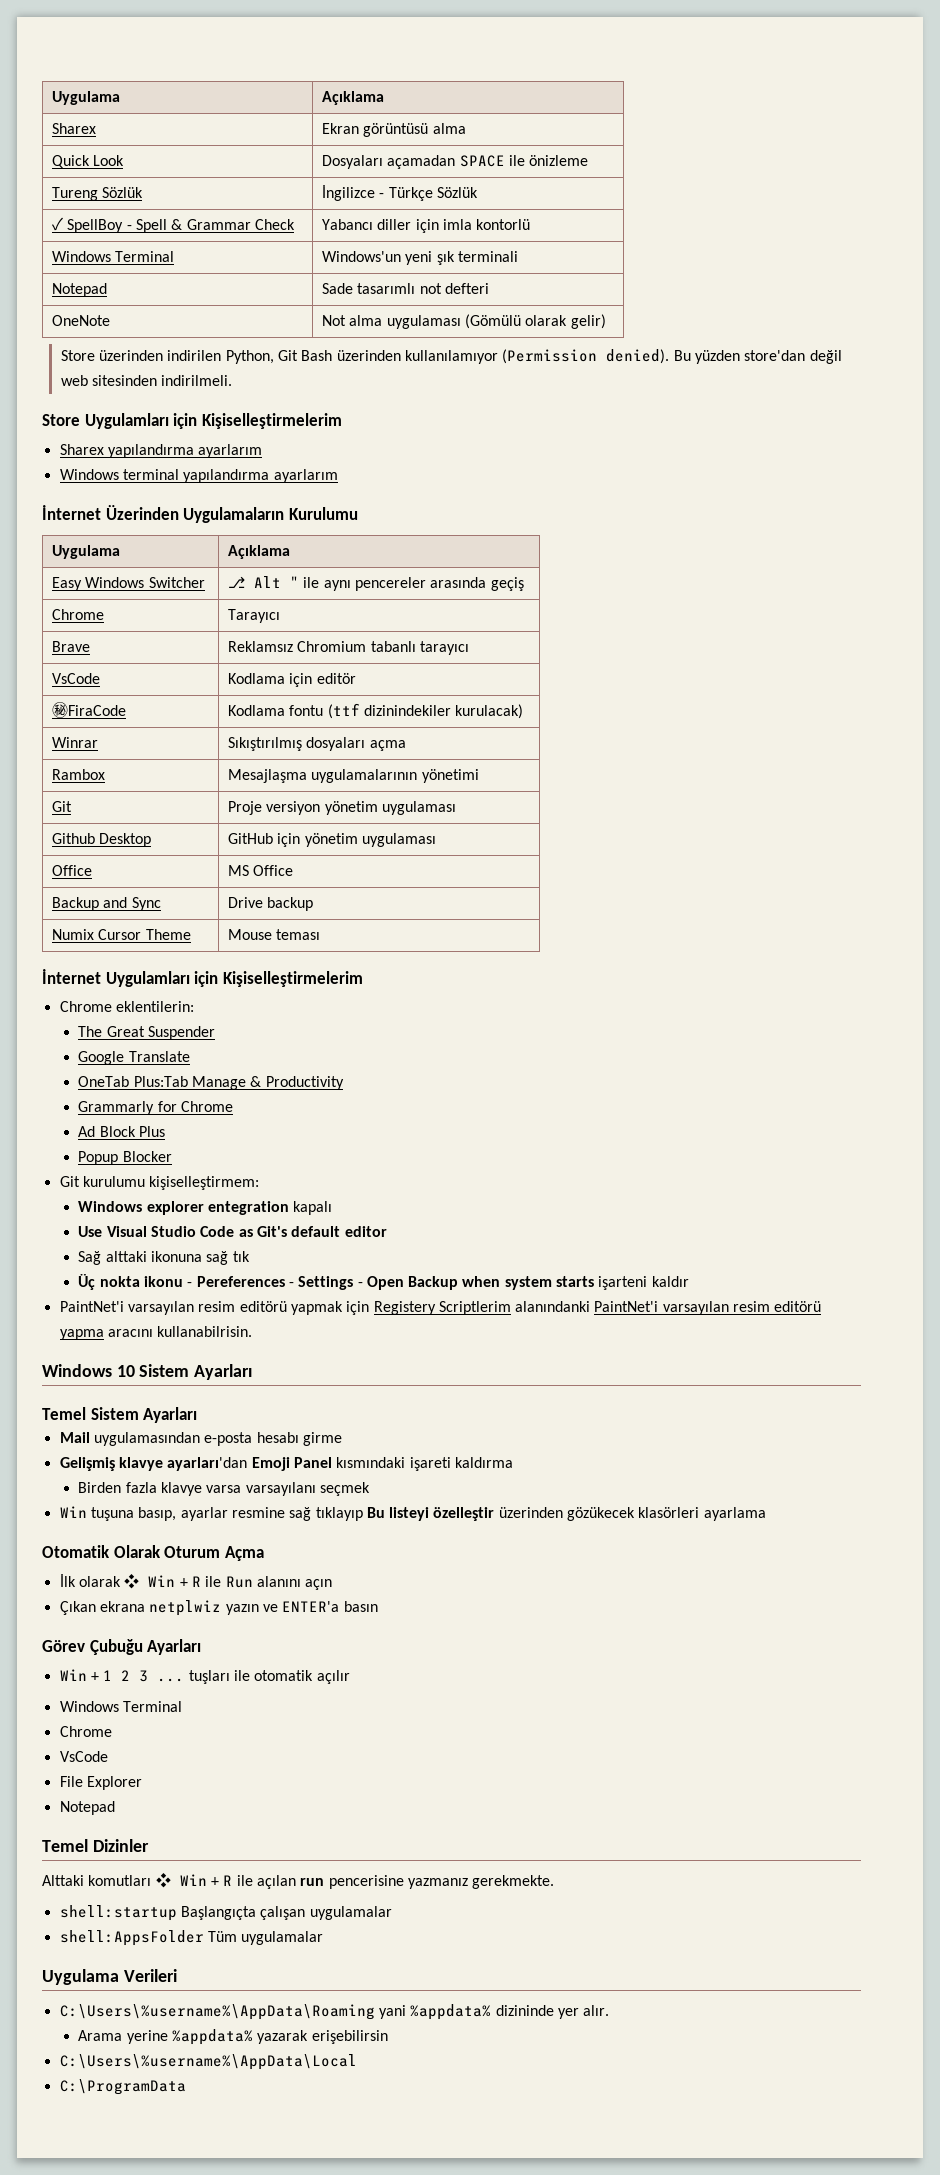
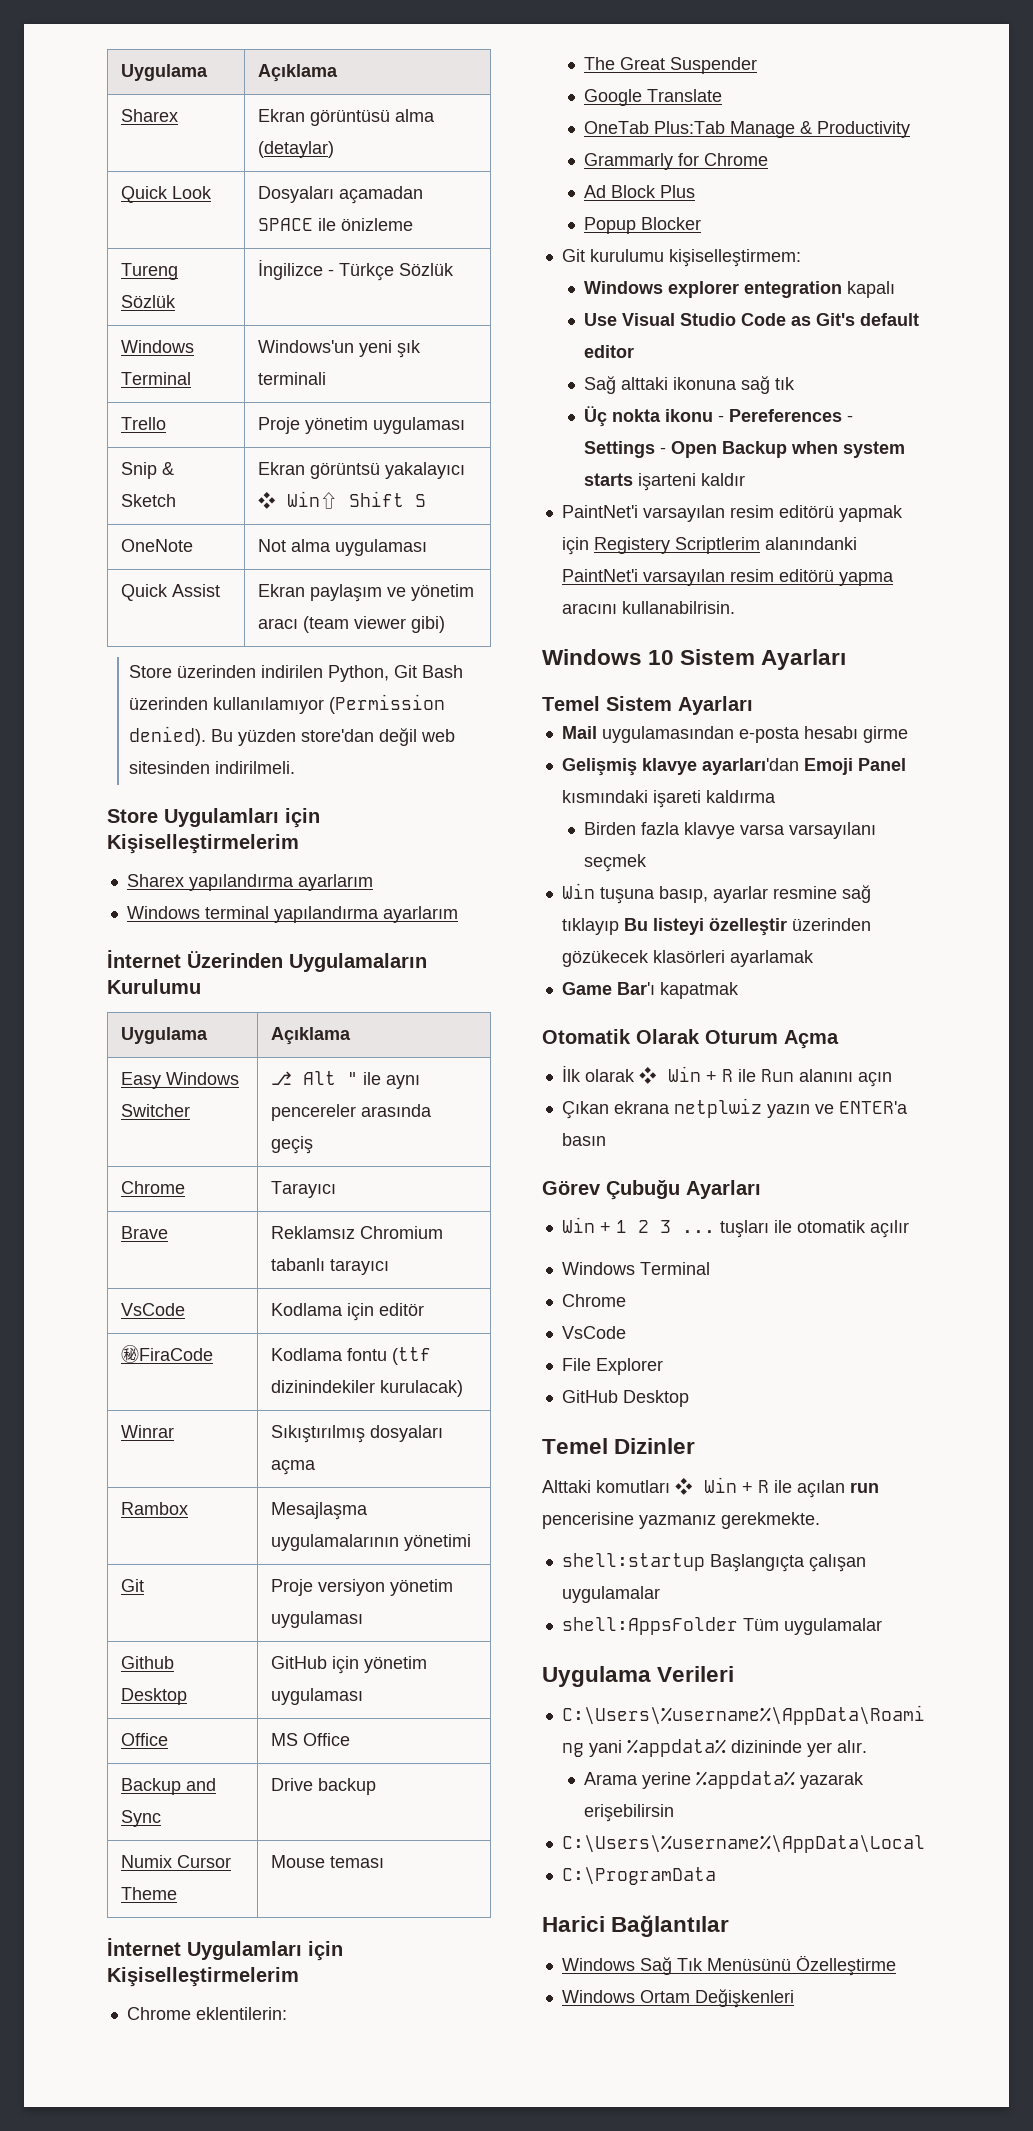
(466, 128) none -> [257,141,334,158] (detaylar)
[52,217,296,233] [322,219,531,233] // ✓ SpellBoy - Spell & Grammar Check | Yabancı diller için imla kontorlü -> (454, 269) none
[52,283,108,297] [322,283,490,294] [52,315,111,326] [322,314,606,329] Notepad | Sade tasarımlı not defteri // OneNote | Not alma uygulaması (Gömülü olarak gelir) -> [120,417,166,430] [257,417,465,434] [120,462,174,479] [120,494,176,507] [257,462,465,479] [257,491,426,509] [120,539,193,552] [257,539,427,556] [120,584,220,601] [257,584,474,602] [257,616,445,633] Trello | Proje yönetim uygulaması // Snip & Sketch | Ekran görüntsü yakalayıcı ❖ Win⇧ Shift S // OneNote | Not alma uygulaması // Quick Assist | Ekran paylaşım ve yönetim aracı (team viewer gibi)
[703,1507,766,1521] ayarlama -> [729,950,814,967] [561,982,739,999] ayarlamak // Game Bar'ı kapatmak
[59,1801,115,1815] Notepad -> [561,1390,689,1407] GitHub Desktop
(186, 2087) none -> [542,1915,730,1937] [561,1955,896,1976] [561,1989,794,2008] // Harici Bağlantılar // Windows Sağ Tık Menüsünü Özelleştirme // Windows Ortam Değişkenleri

